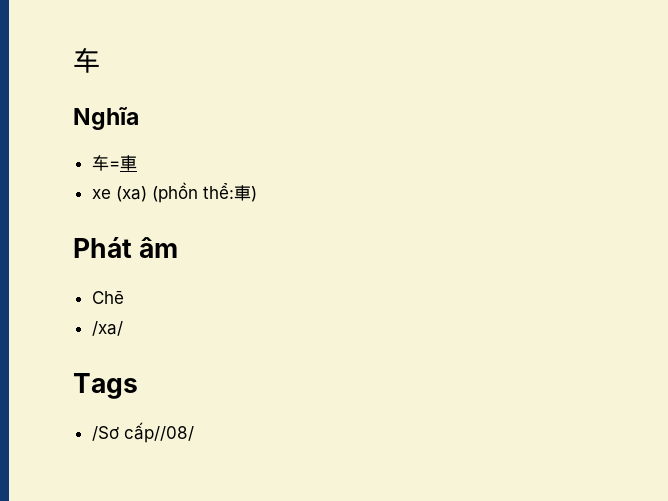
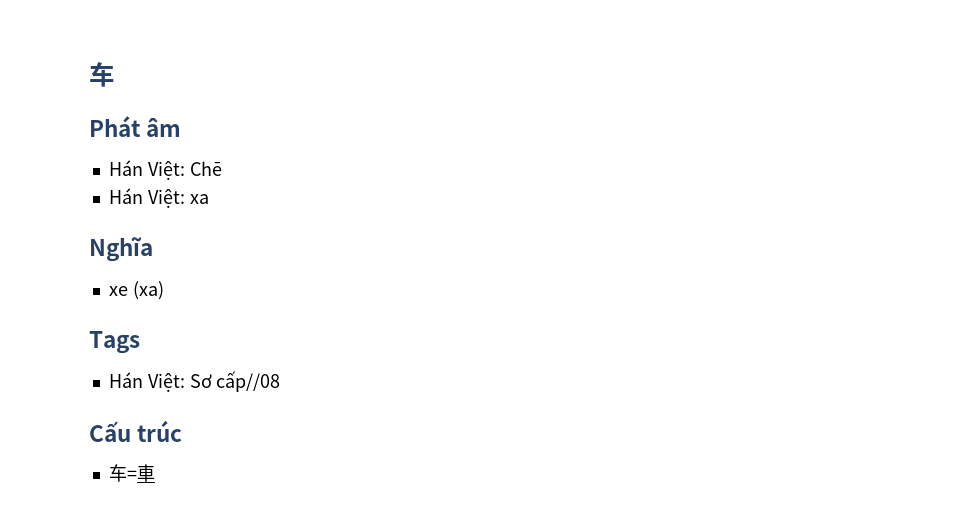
[73,107,139,130] [91,155,137,171] [91,182,257,203] [73,237,179,258] [91,291,124,304] [91,321,123,336] [73,373,138,399] [91,422,194,443] Nghĩa // 车=車 // xe (xa) (phồn thể:車) // Phát âm // Chē // /xa/ // Tags // /Sơ cấp//08/ -> [89,116,182,137] [108,160,222,180] [108,188,209,208] [89,237,153,262] [108,281,164,300] [89,331,140,354] [108,371,281,392] [89,420,183,442] [108,464,155,482] Phát âm // Hán Việt: Chē // Hán Việt: xa // Nghĩa // xe (xa) // Tags // Hán Việt: Sơ cấp//08 // Cấu trúc // 车=車

